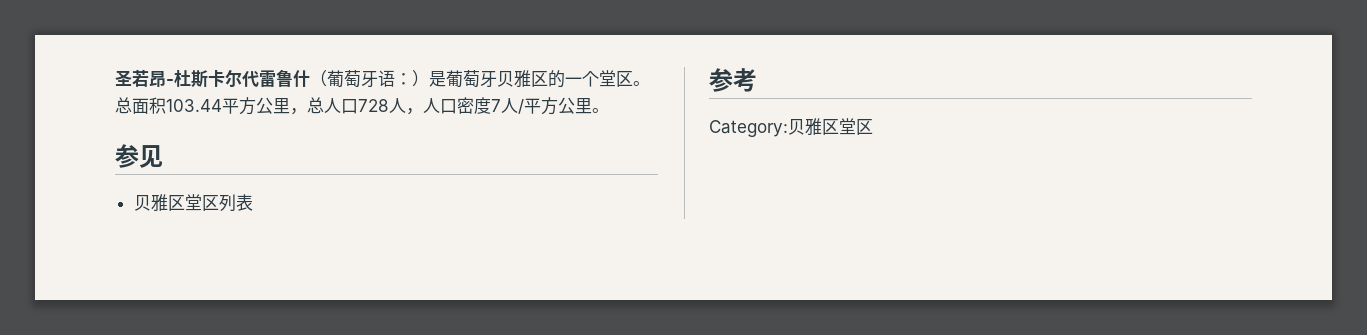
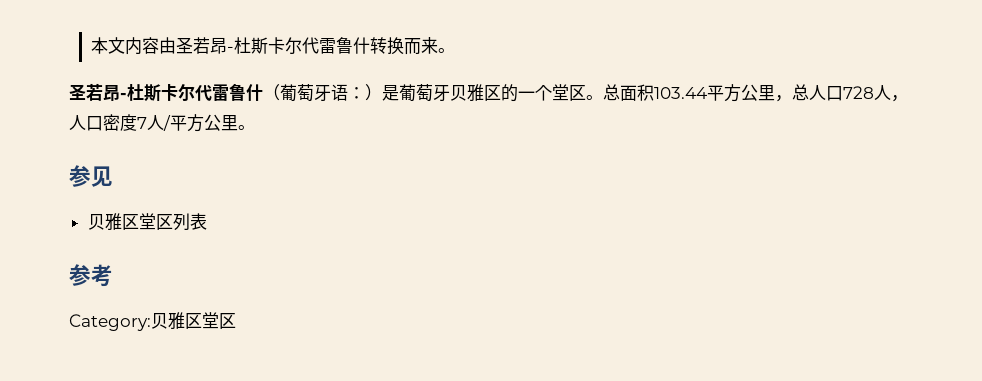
(115, 78) none -> [91,37,456,55] 本文内容由圣若昂-杜斯卡尔代雷鲁什转换而来。 //

